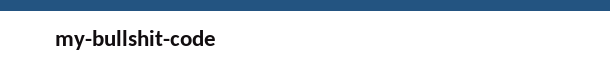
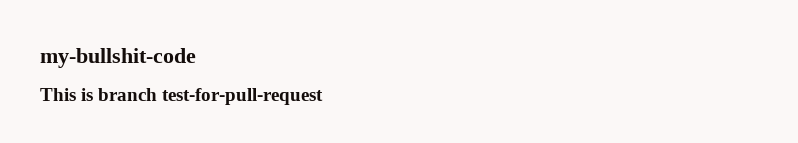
(216, 40) none -> [40,88,324,105] // This is branch test-for-pull-request

